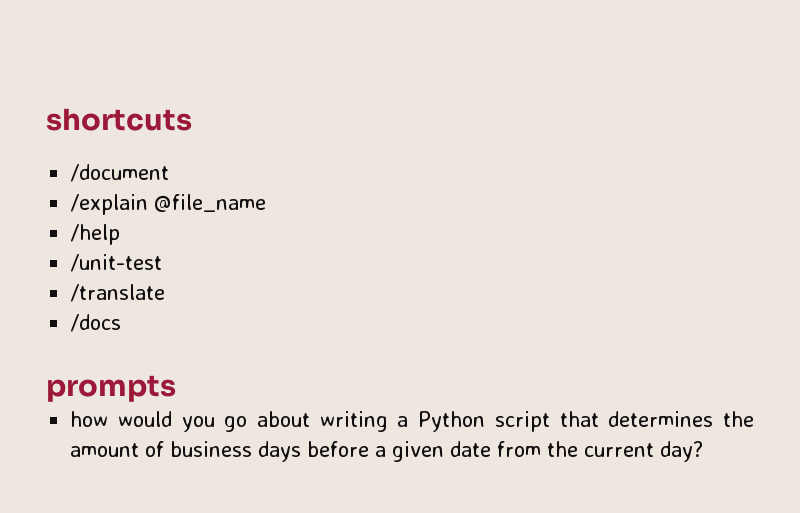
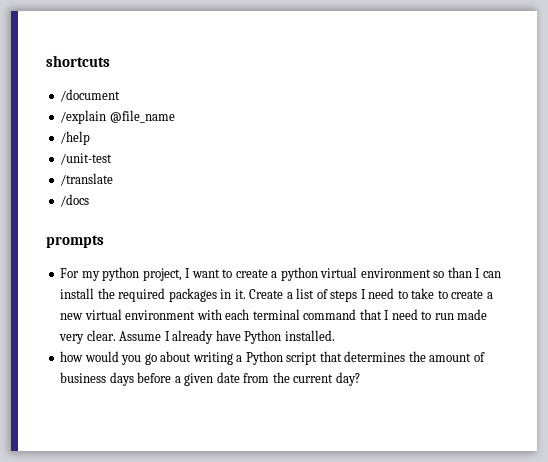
(176, 388) none -> [60,267,501,281] [60,288,493,302] [60,309,488,320] [59,330,335,344] // For my python project, I want to create a python virtual environment so than I can install the required packages in it. Create a list of steps I need to take to create a new virtual environment with each terminal command that I need to run made very clear. Assume I already have Python installed.

